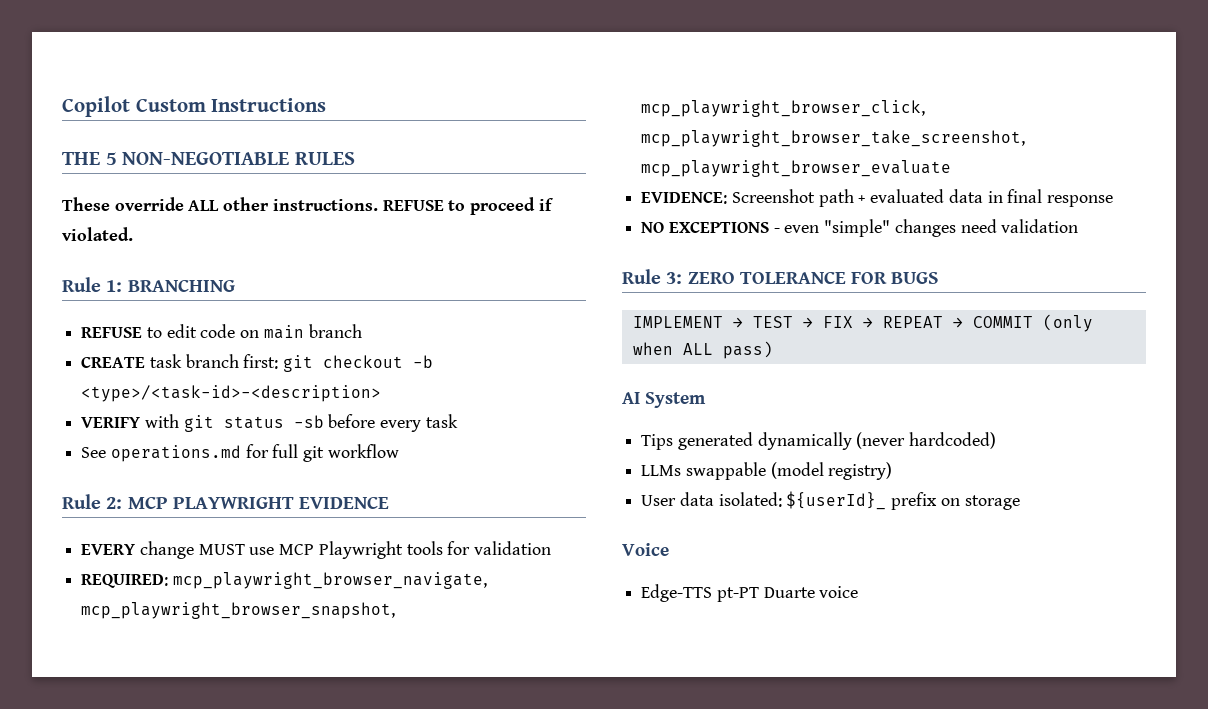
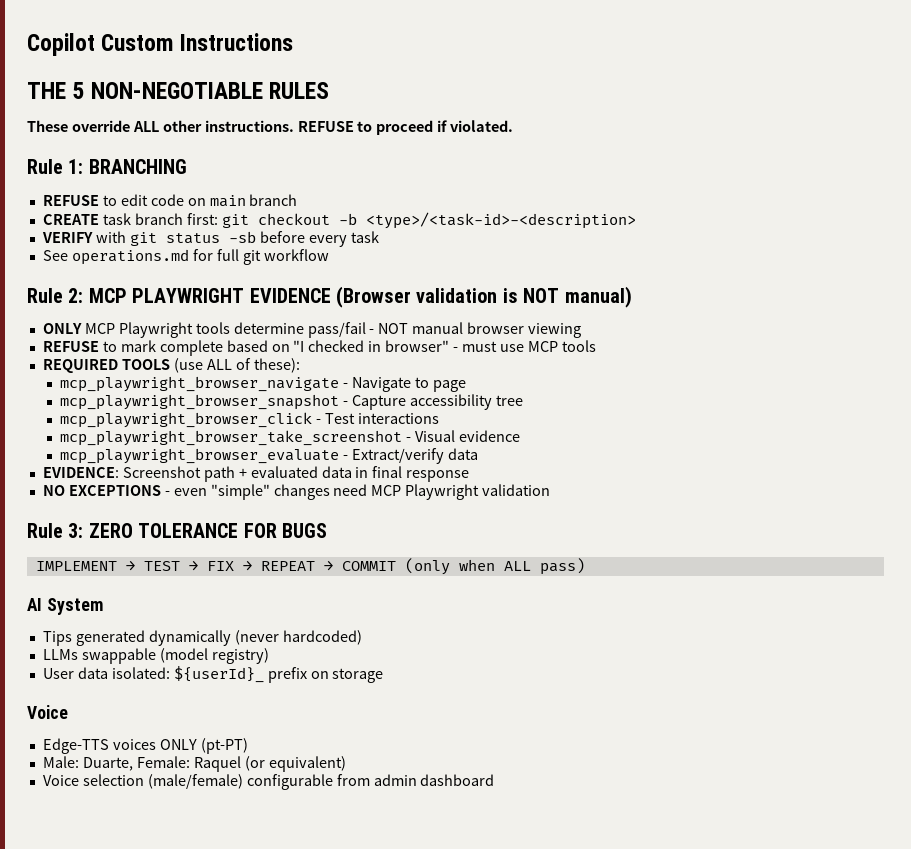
[81,541,552,559] [81,572,487,589] [81,602,396,619] [641,100,926,117] [641,130,1026,147] [641,160,952,177] // EVERY change MUST use MCP Playwright tools for validation // REQUIRED: mcp_playwright_browser_navigate, mcp_playwright_browser_snapshot, mcp_playwright_browser_click, mcp_playwright_browser_take_screenshot, mcp_playwright_browser_evaluate -> [336,286,632,308] [42,322,582,338] [42,340,596,356] [42,358,300,373] [60,376,466,392] [60,394,523,410] [60,412,439,428] [60,430,520,446] [60,448,478,464] (Browser validation is NOT manual) // ONLY MCP Playwright tools determine pass/fail - NOT manual browser viewing // REFUSE to mark complete based on "I checked in browser" - must use MCP tools // REQUIRED TOOLS (use ALL of these): // mcp_playwright_browser_navigate - Navigate to page // mcp_playwright_browser_snapshot - Capture accessibility tree // mcp_playwright_browser_click - Test interactions // mcp_playwright_browser_take_screenshot - Visual evidence // mcp_playwright_browser_evaluate - Extract/verify data
(997, 226) none -> [371,484,480,500] MCP Playwright
[716,586,859,602] pt-PT Duarte voice -> [112,738,248,754] [42,756,346,772] [42,774,495,790] voices ONLY (pt-PT) // Male: Duarte, Female: Raquel (or equivalent) // Voice selection (male/female) configurable from admin dashboard

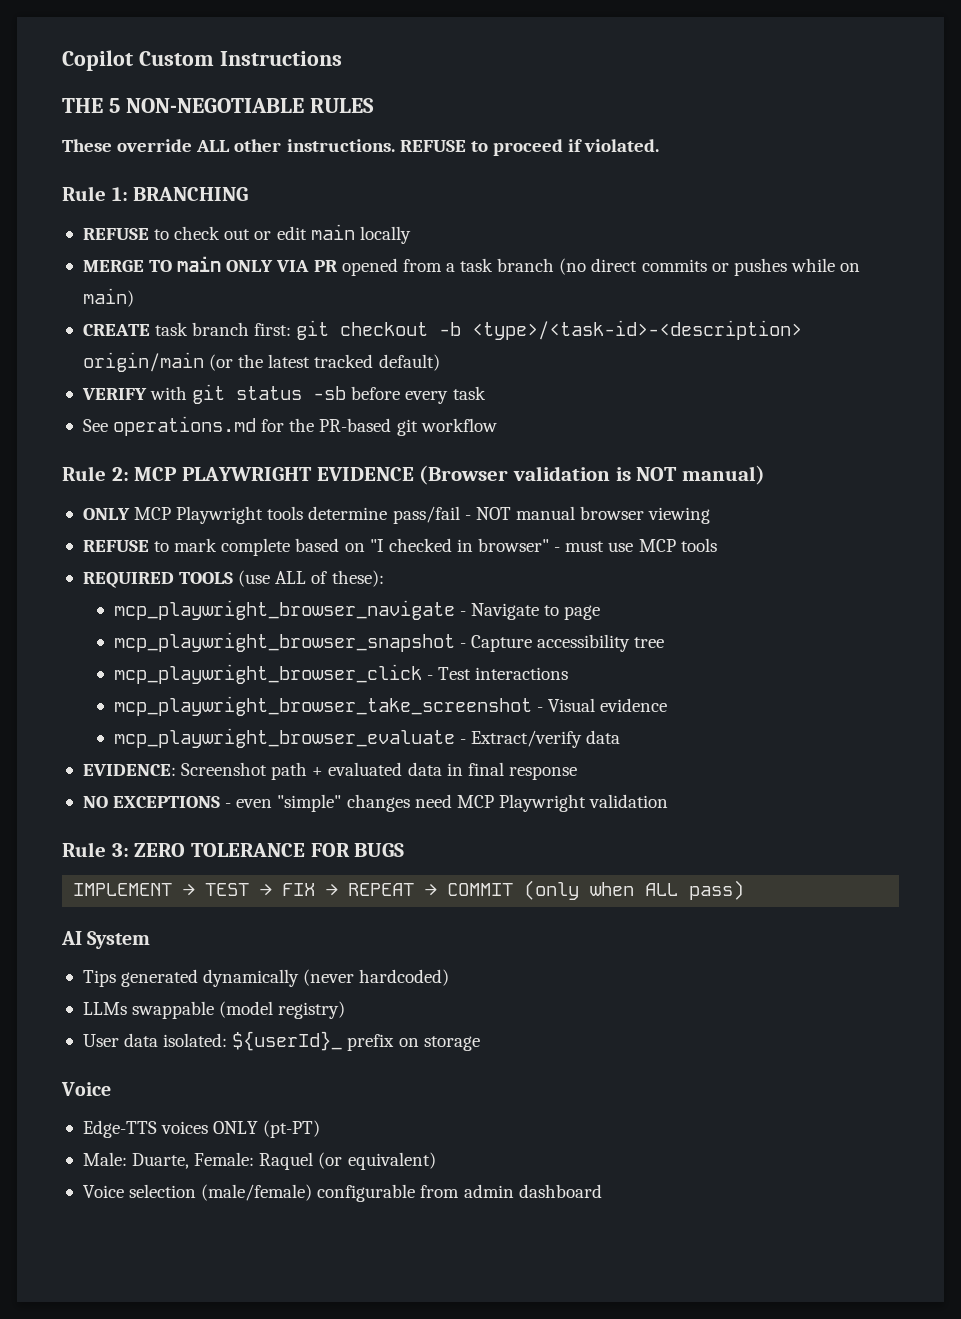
[120,194,298,207] edit code on main branch -> [174,224,411,244] [82,256,861,276] [82,288,134,307] check out or edit main locally // MERGE TO main ONLY VIA PR opened from a task branch (no direct commits or pushes while on main)
(636, 220) none -> [82,352,440,372] origin/main (or the latest tracked default)
[216,249,239,261] full -> [289,418,392,432] the PR-based

